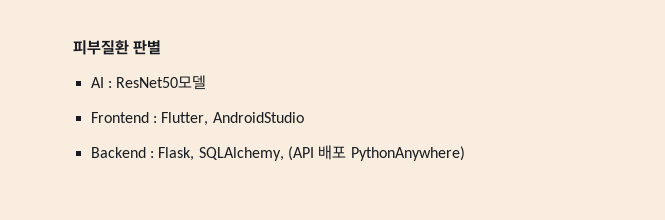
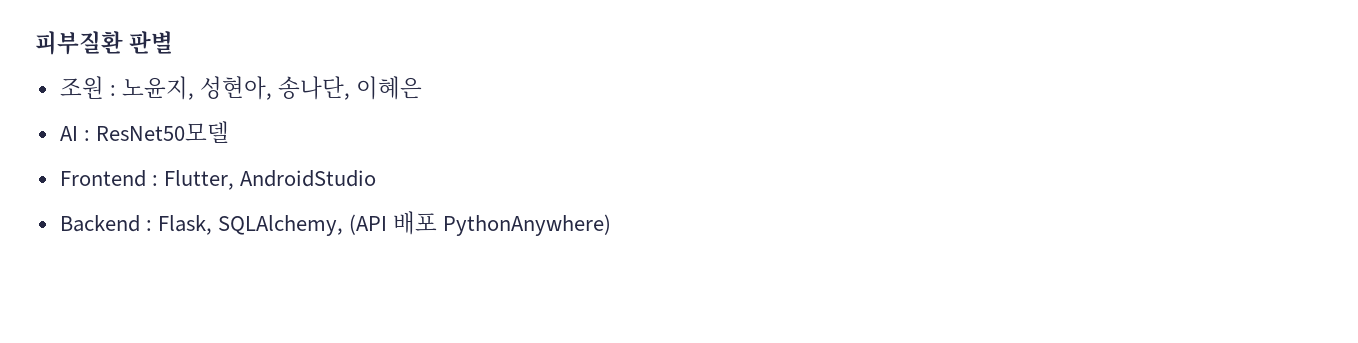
(162, 47) none -> [59,76,423,100] // 조원 : 노윤지, 성현아, 송나단, 이혜은

